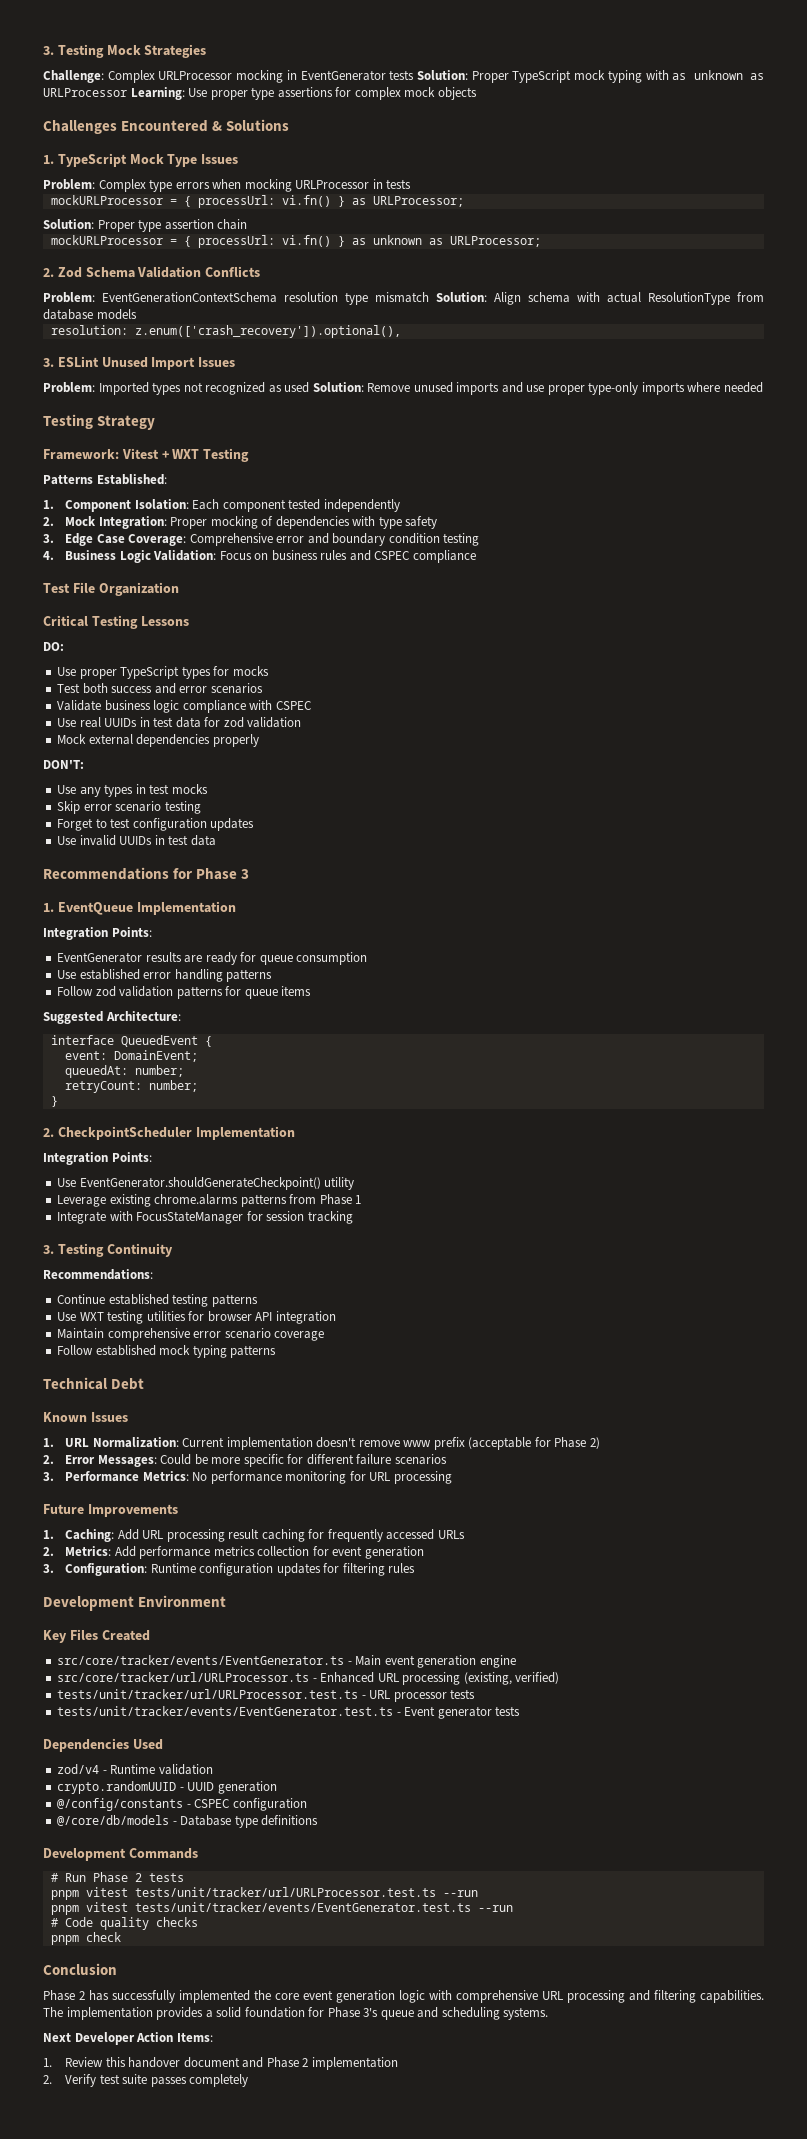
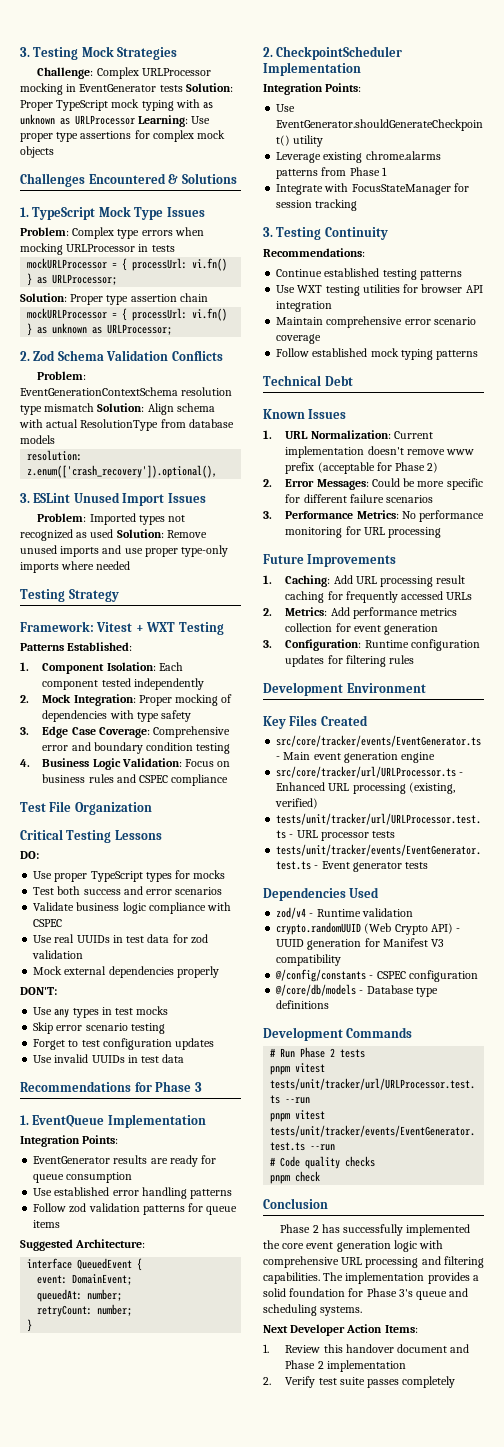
(177, 1787) none -> [364,923,453,935] (Web Crypto API)
(277, 1787) none -> [364,938,445,947] [276,954,342,966] for Manifest V3 compatibility

